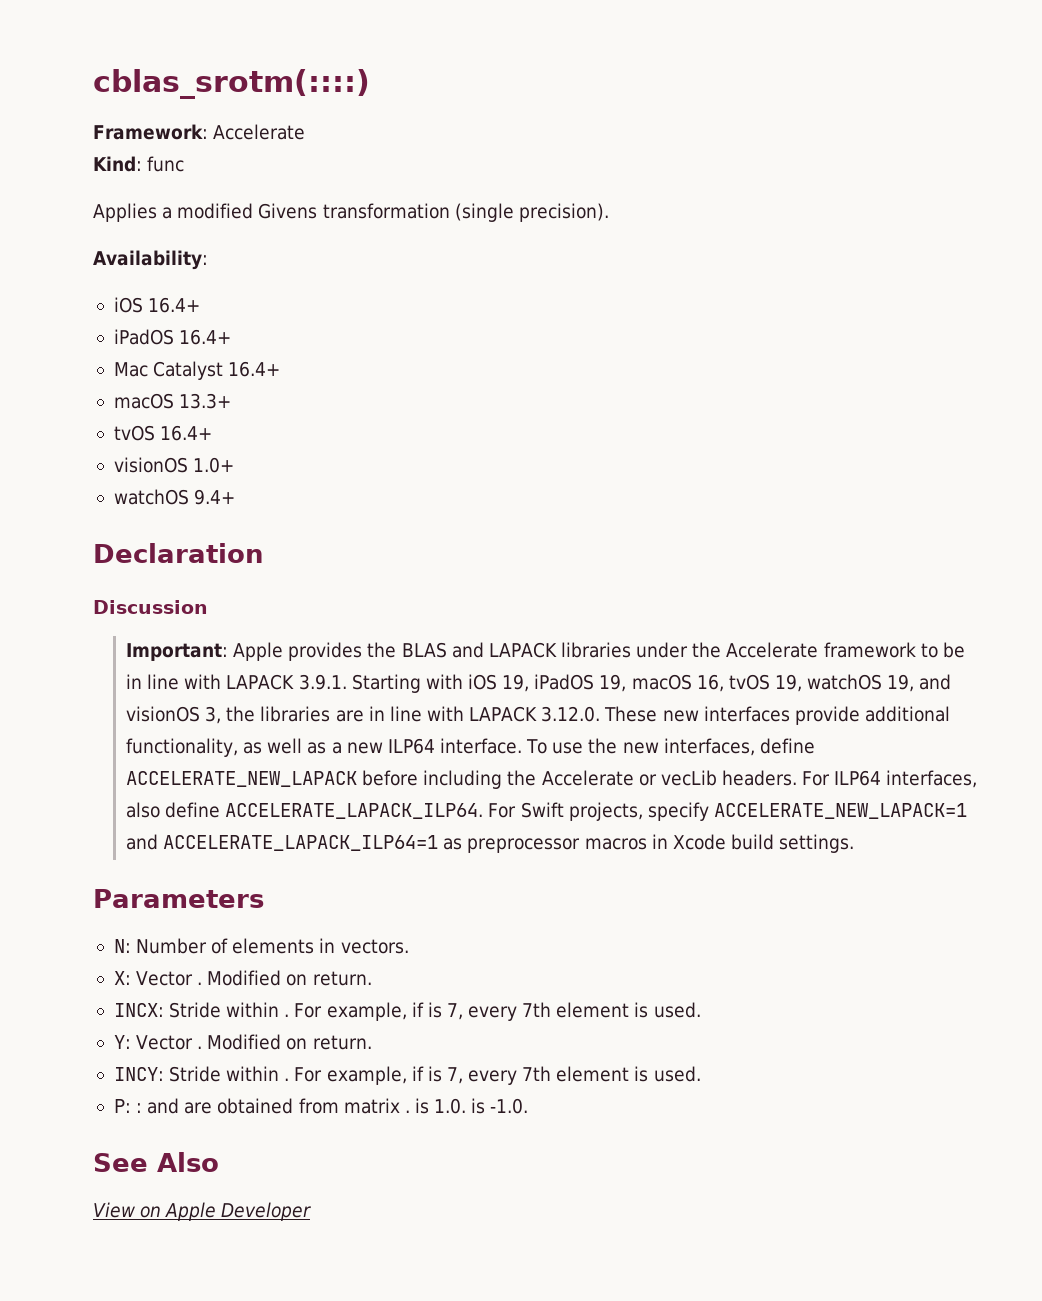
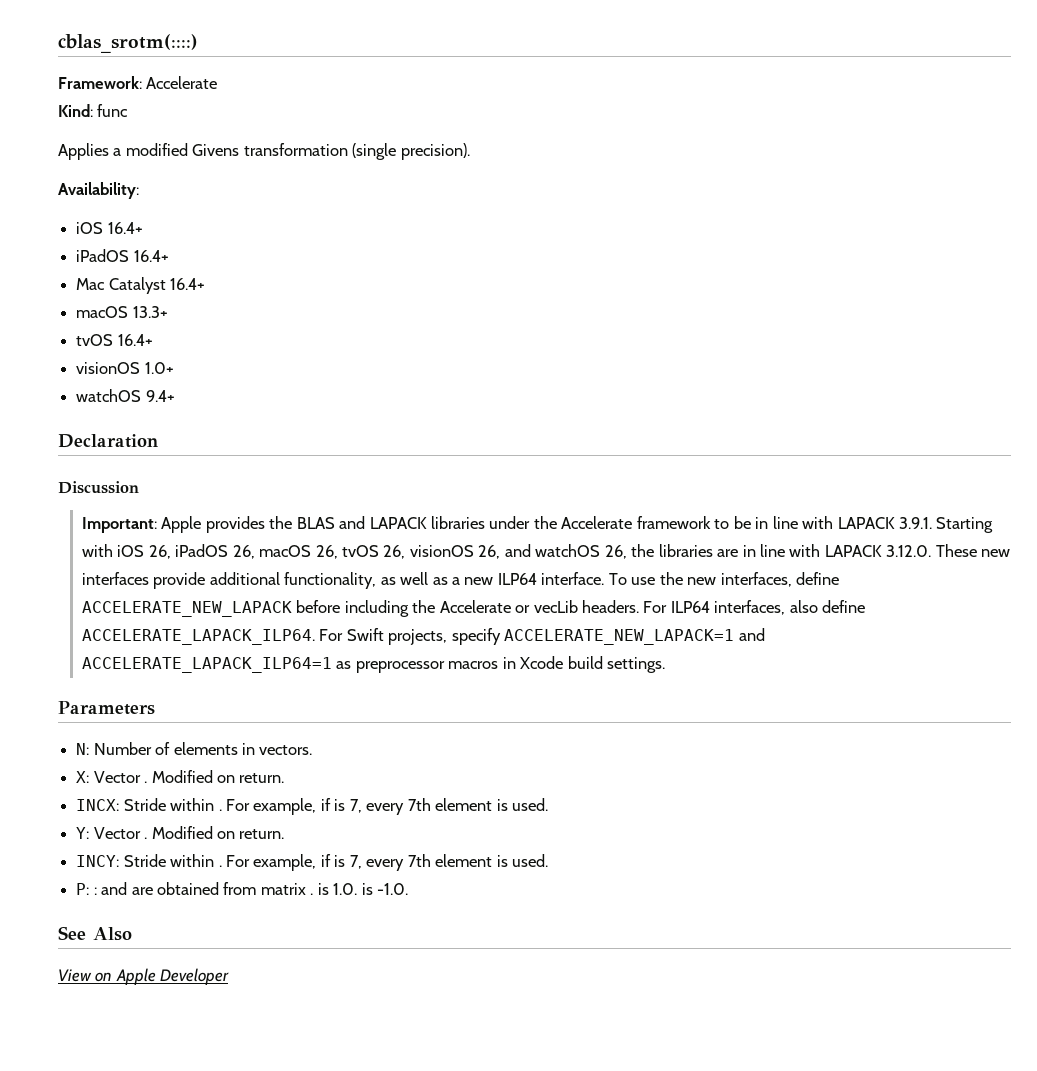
[502,674,952,692] [126,706,222,724] 19, iPadOS 19, macOS 16, tvOS 19, watchOS 19, and visionOS 3, -> [148,544,627,559] 26, iPadOS 26, macOS 26, tvOS 26, visionOS 26, and watchOS 26,

